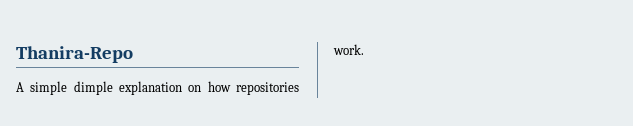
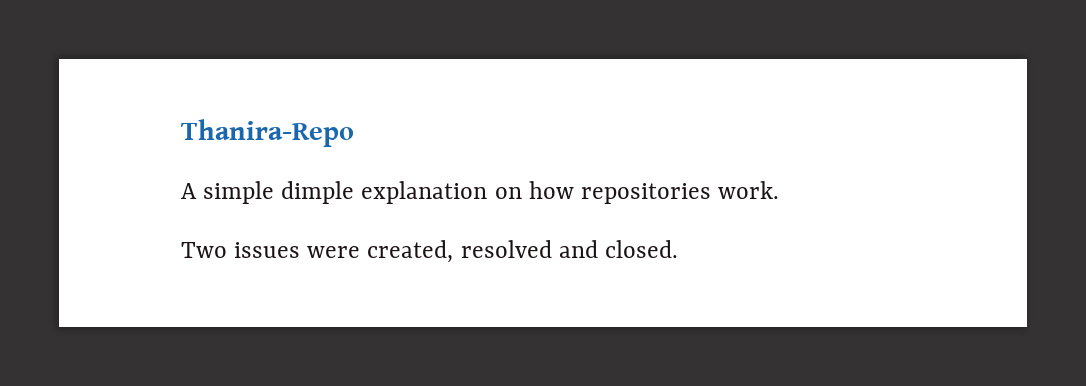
(364, 49) none -> [181,240,678,263] // Two issues were created, resolved and closed.

